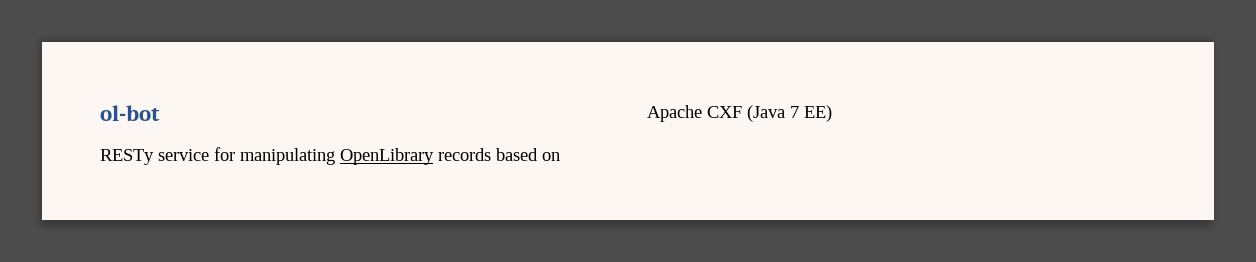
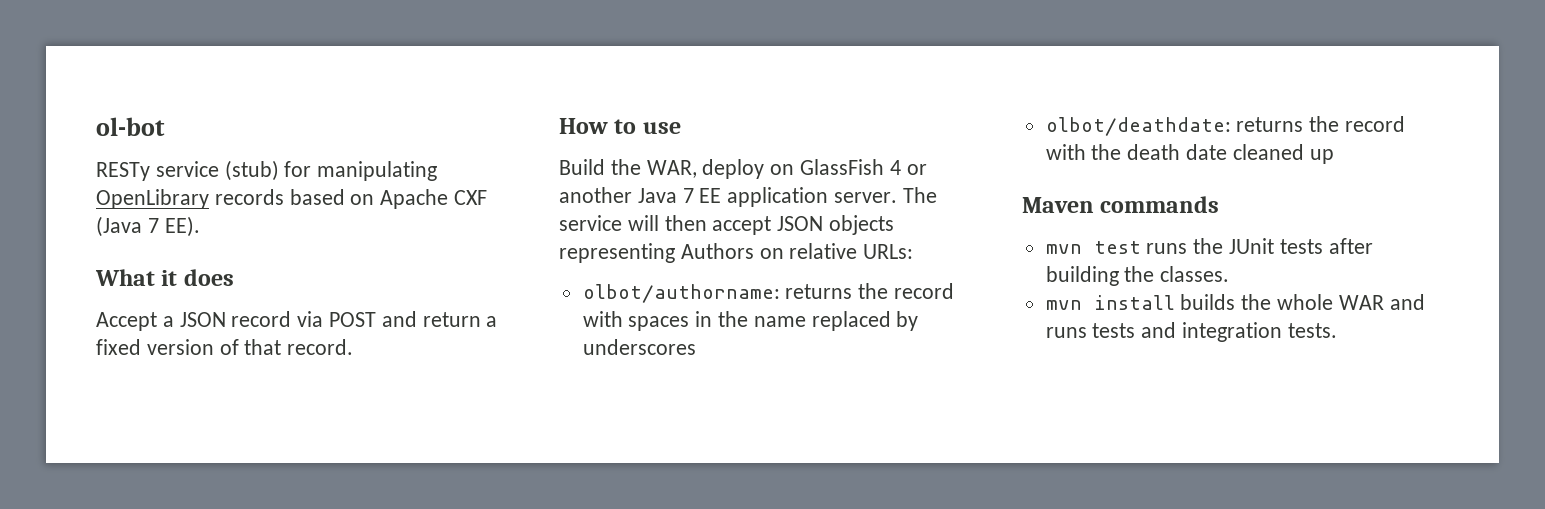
(209, 155) none -> [224,160,279,181] (stub)
[804,105,832,122] EE) -> [164,216,200,237] [95,269,234,286] [96,311,498,331] [96,339,354,355] [559,118,681,134] [559,159,927,179] [559,187,937,207] [559,215,895,235] [559,243,914,263] [582,283,955,303] [582,311,919,331] [582,339,696,355] [1045,116,1406,136] [1045,144,1334,164] [1022,196,1220,213] [1045,238,1373,254] [1045,266,1230,286] [1045,294,1425,310] [1045,322,1337,342] EE). // What it does // Accept a JSON record via POST and return a fixed version of that record. // How to use // Build the WAR, deploy on GlassFish 4 or another Java 7 EE application server. The service will then accept JSON objects representing Authors on relative URLs: // olbot/authorname: returns the record with spaces in the name replaced by underscores // olbot/deathdate: returns the record with the death date cleaned up // Maven commands // mvn test runs the JUnit tests after building the classes. // mvn install builds the whole WAR and runs tests and integration tests.

